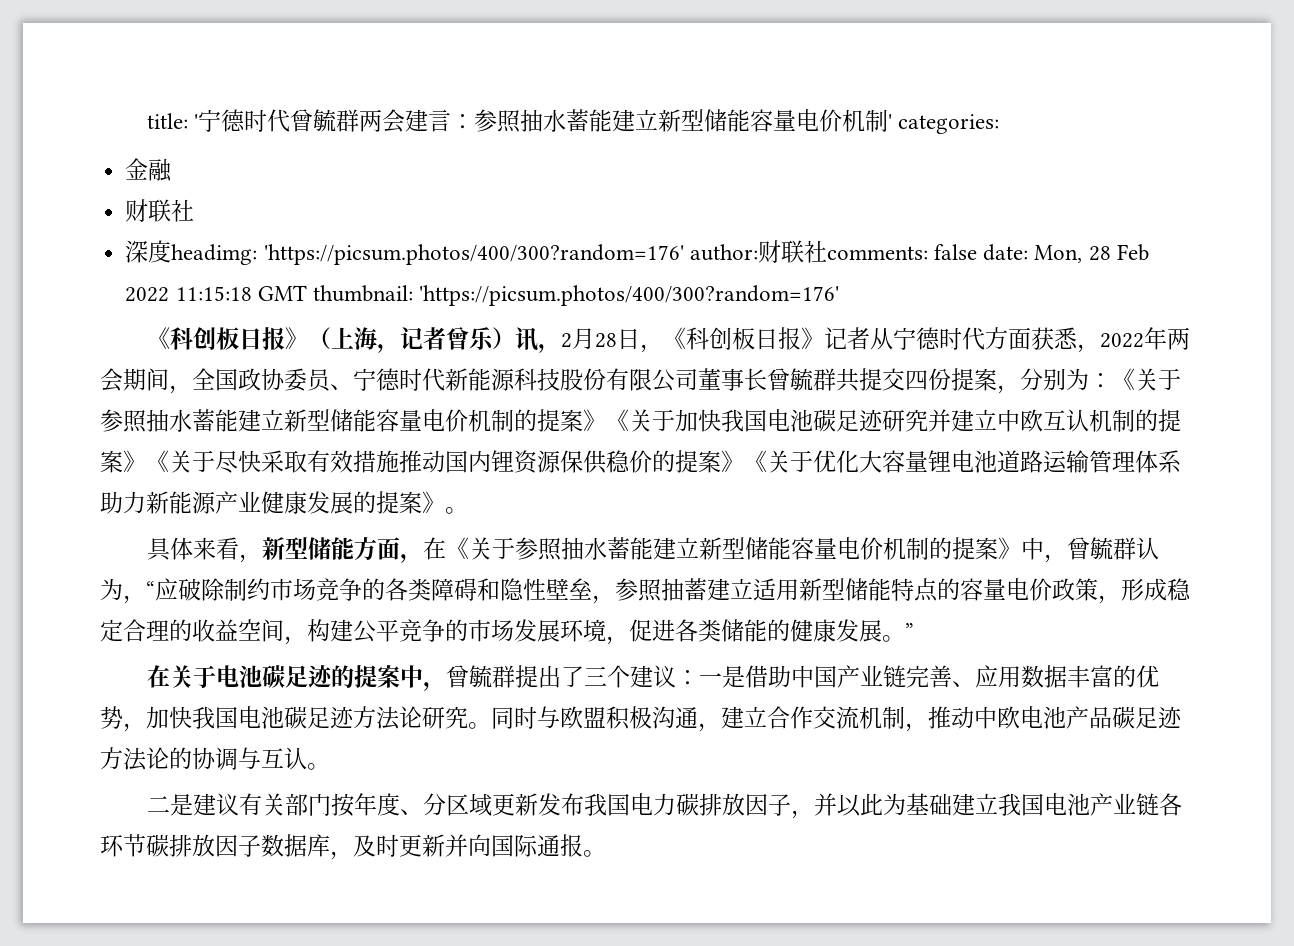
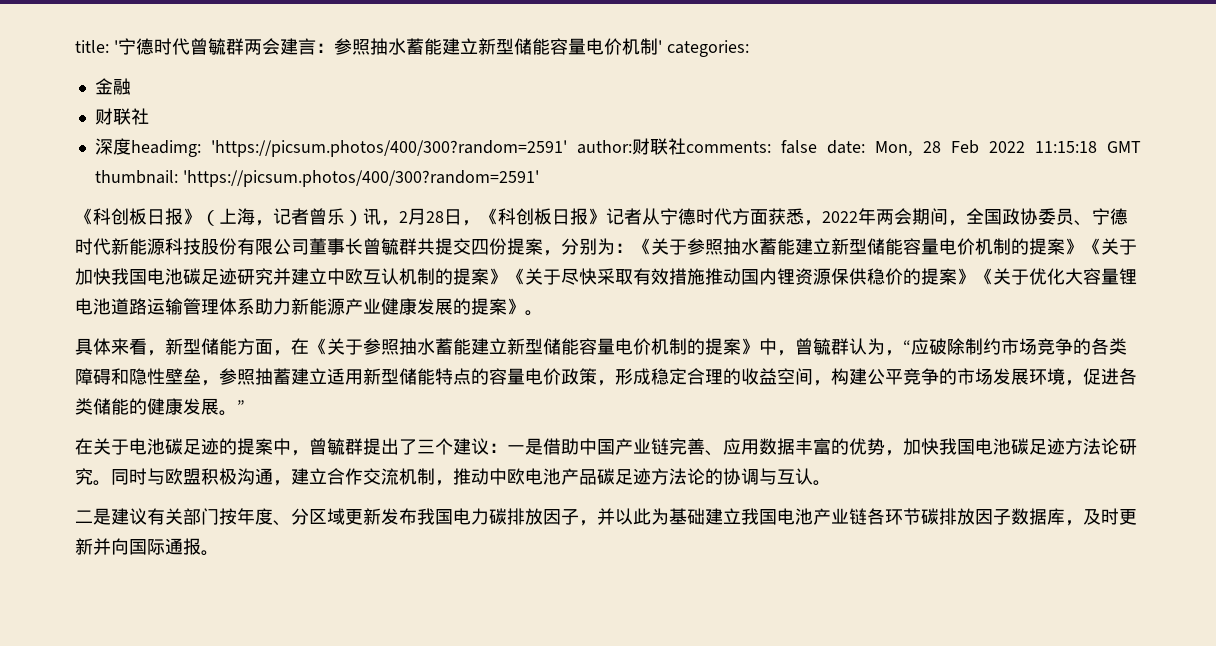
[263,244,684,265] 'https://picsum.photos/400/300?random=176' -> [210,140,567,157] 'https://picsum.photos/400/300?random=2591'
[419,285,840,306] 'https://picsum.photos/400/300?random=176' -> [182,170,539,187] 'https://picsum.photos/400/300?random=2591'

